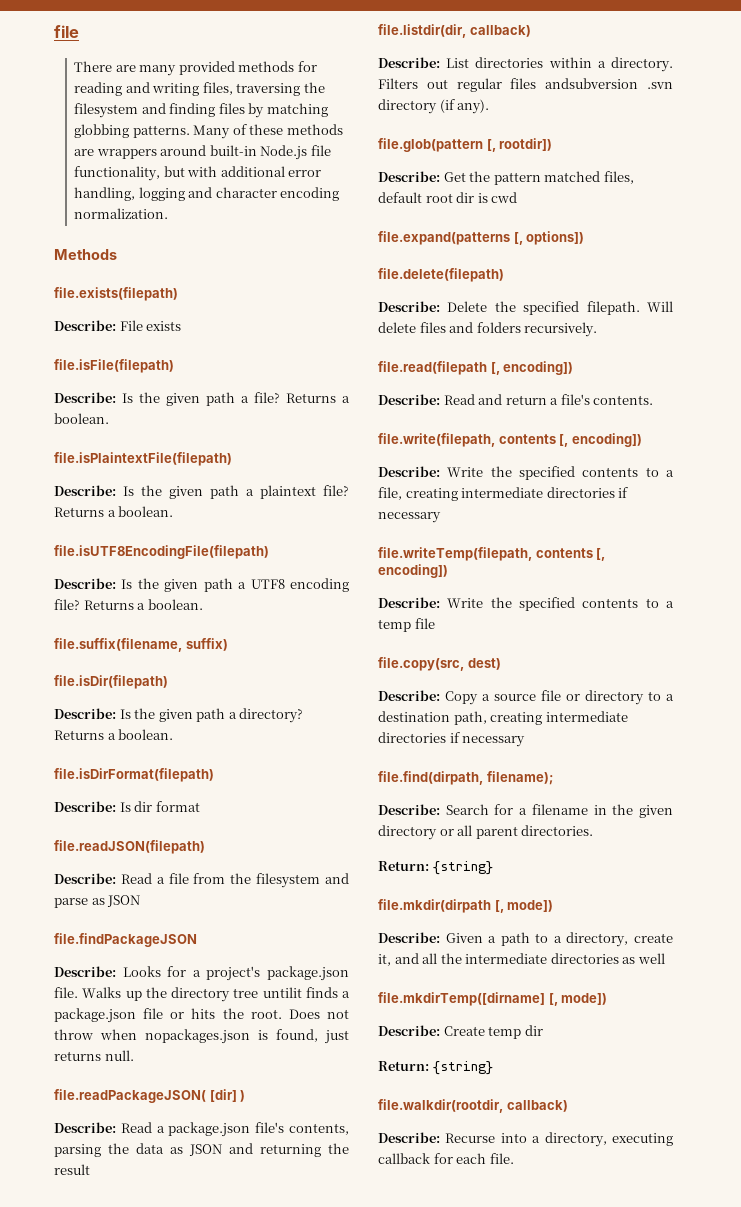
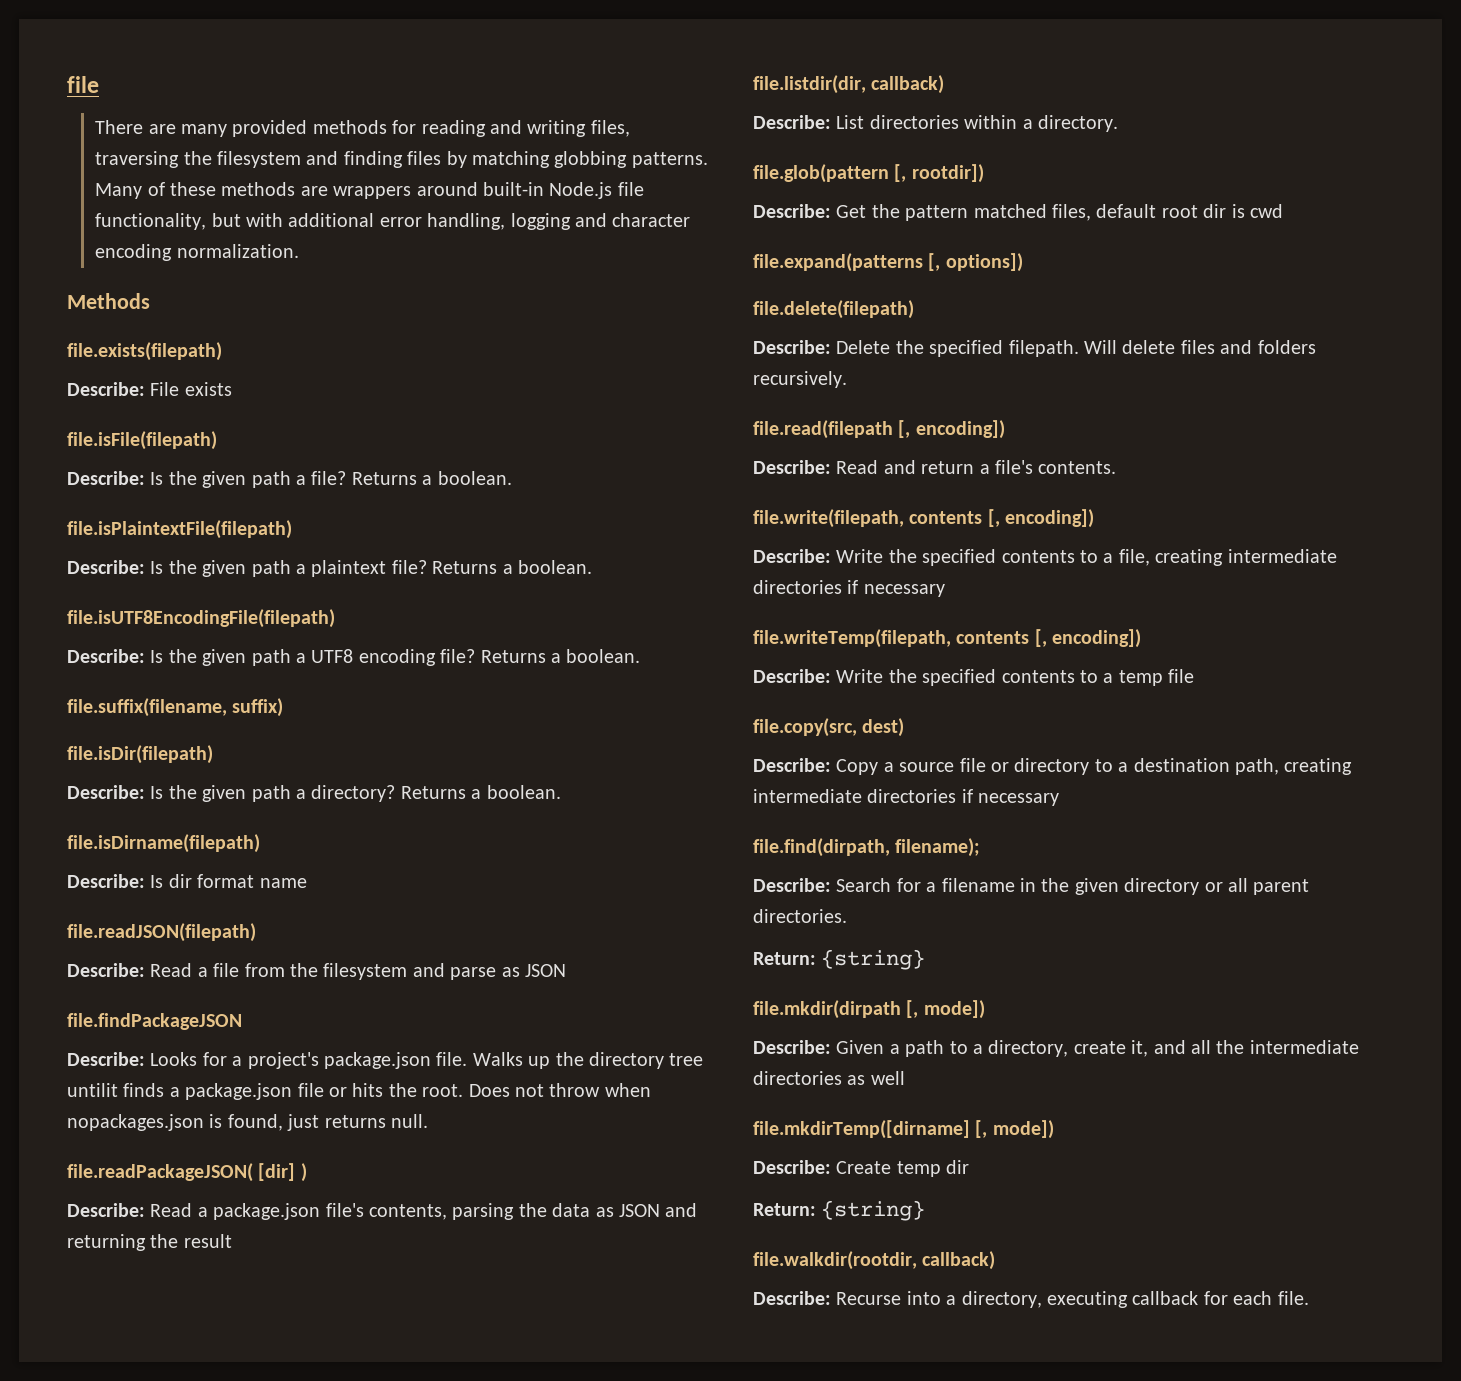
[54,768,214,782] file.isDirFormat(filepath) -> [67,834,260,853] file.isDirname(filepath)
(200, 806) none -> [259,878,307,888] name
[378,78,673,92] [378,99,490,114] Filters out regular files andsubversion .svn directory (if any). -> (1118, 123) none

